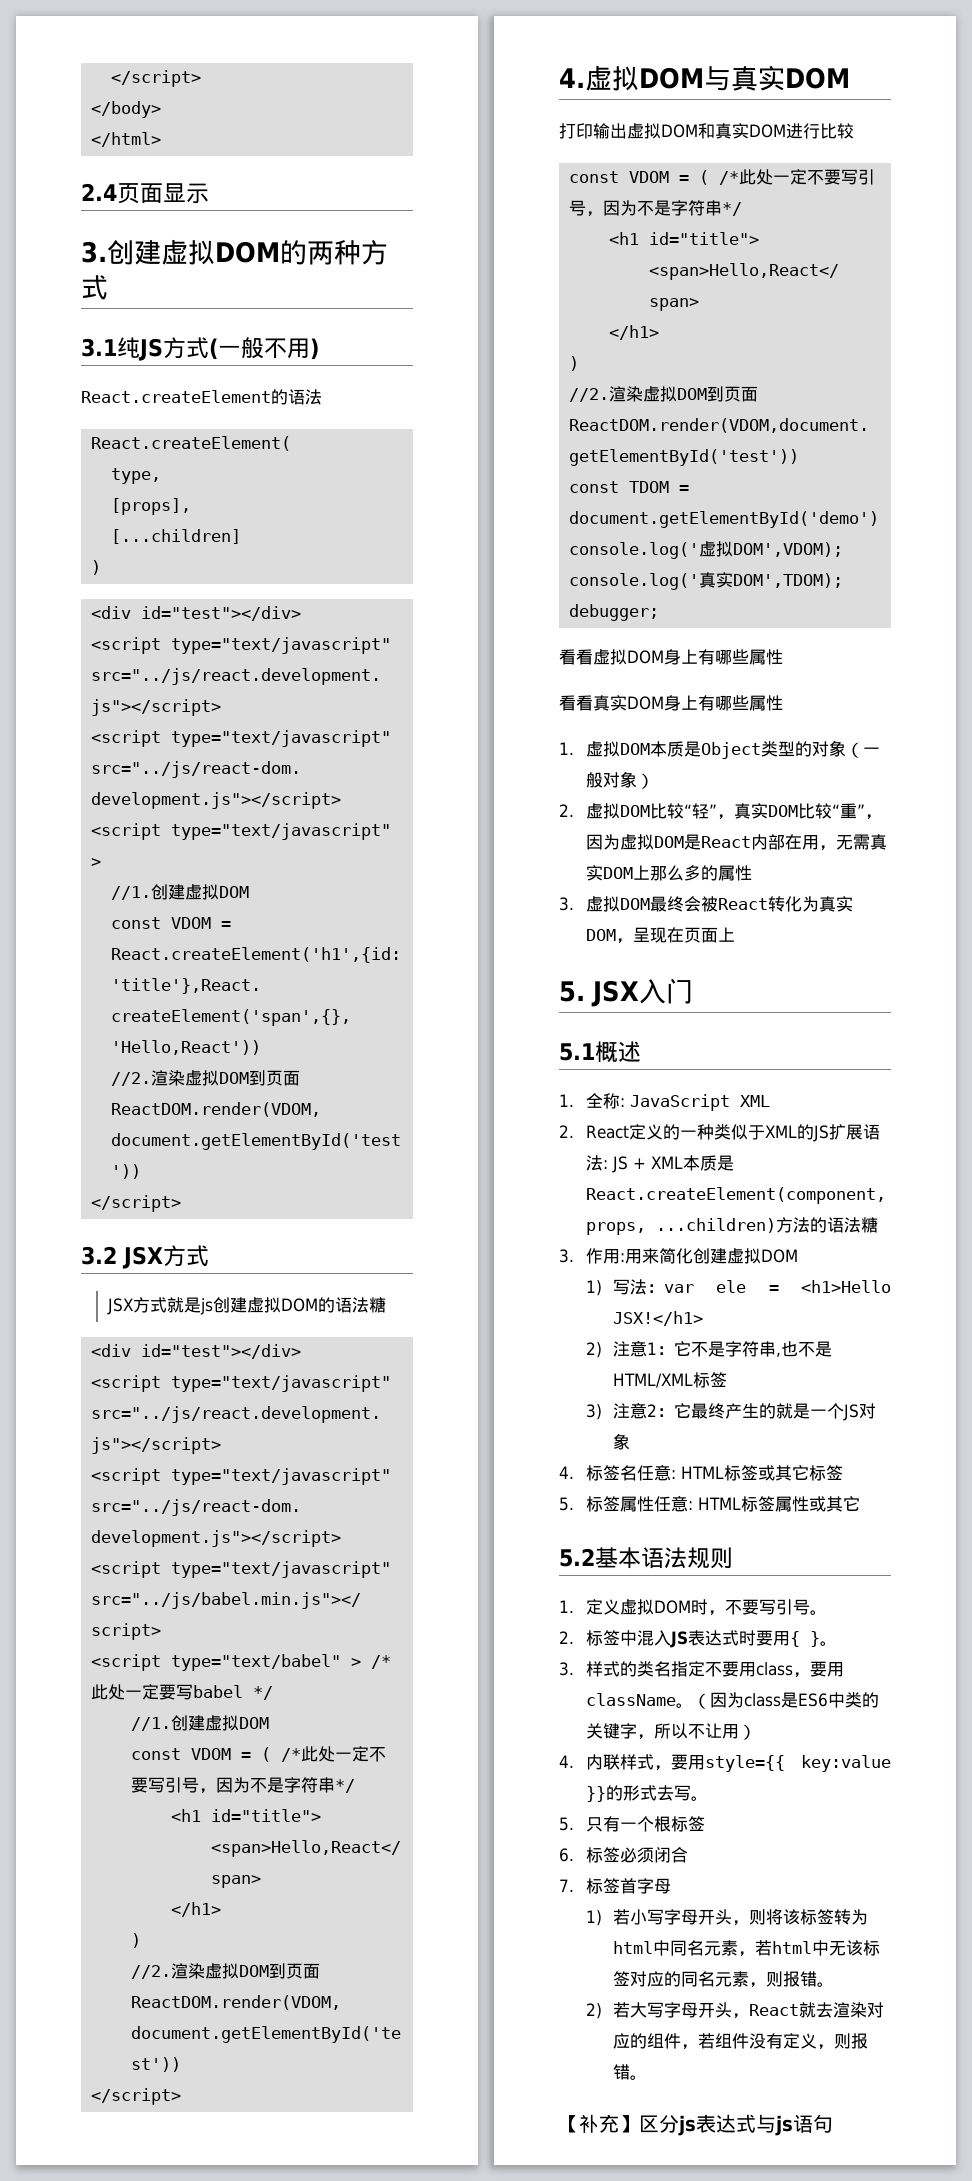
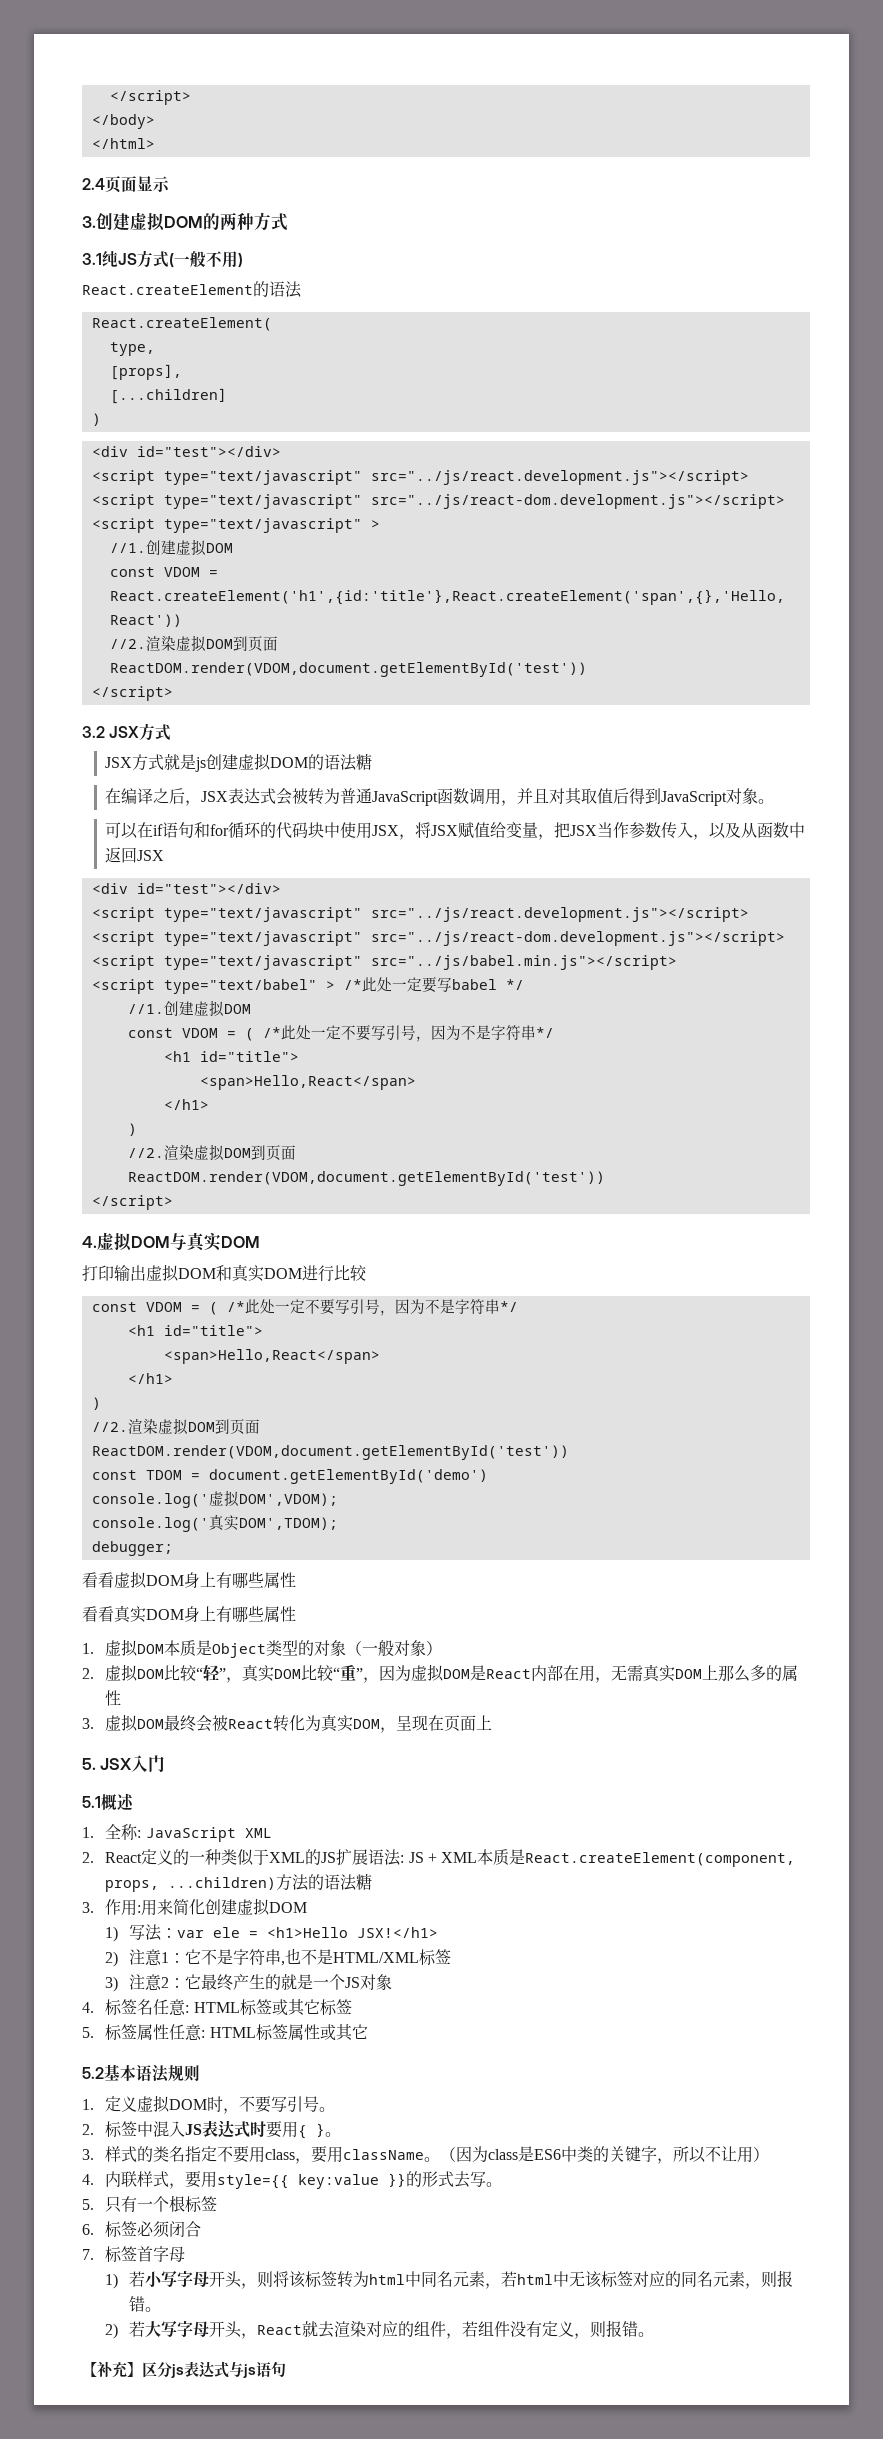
(386, 1305) none -> [105,788,775,806] [105,822,806,840] [105,847,165,863] // 在编译之后，JSX表达式会被转为普通JavaScript函数调用，并且对其取值后得到JavaScript对象。 // 可以在if语句和for循环的代码块中使用JSX，将JSX赋值给变量，把JSX当作参数传入，以及从函数中返回JSX

